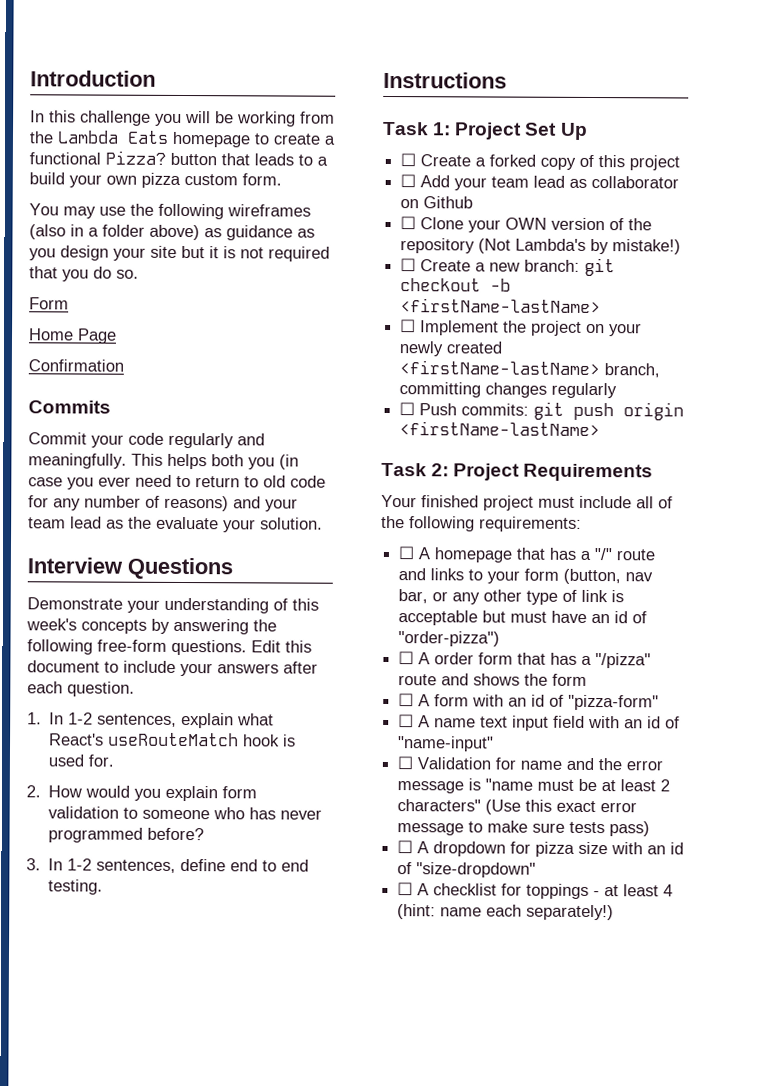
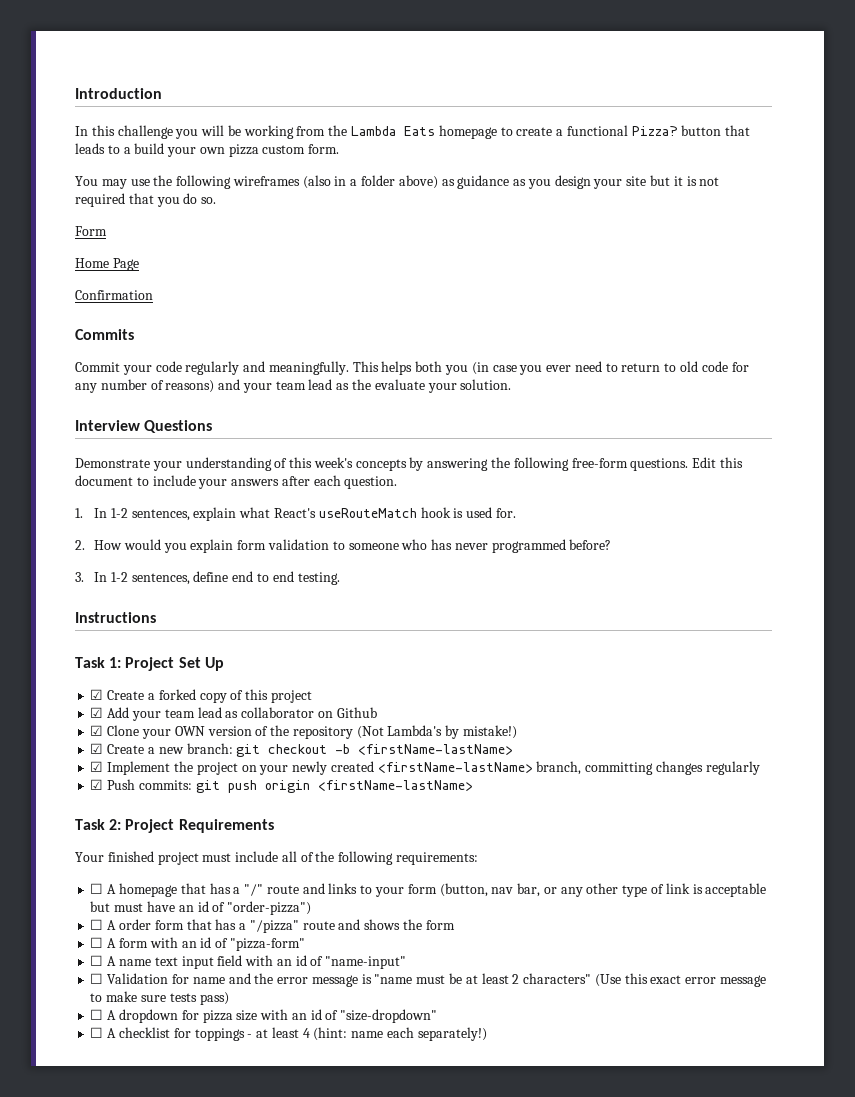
[400,153,417,167] ☐ -> [90,689,104,700] ☑
[400,174,417,188] ☐ -> [90,707,104,718] ☑
[400,216,417,230] ☐ -> [90,725,104,736] ☑
[400,258,417,272] ☐ -> [90,743,104,754] ☑
[400,319,417,333] ☐ -> [90,761,104,772] ☑
[399,402,416,416] ☐ -> [90,779,104,790] ☑

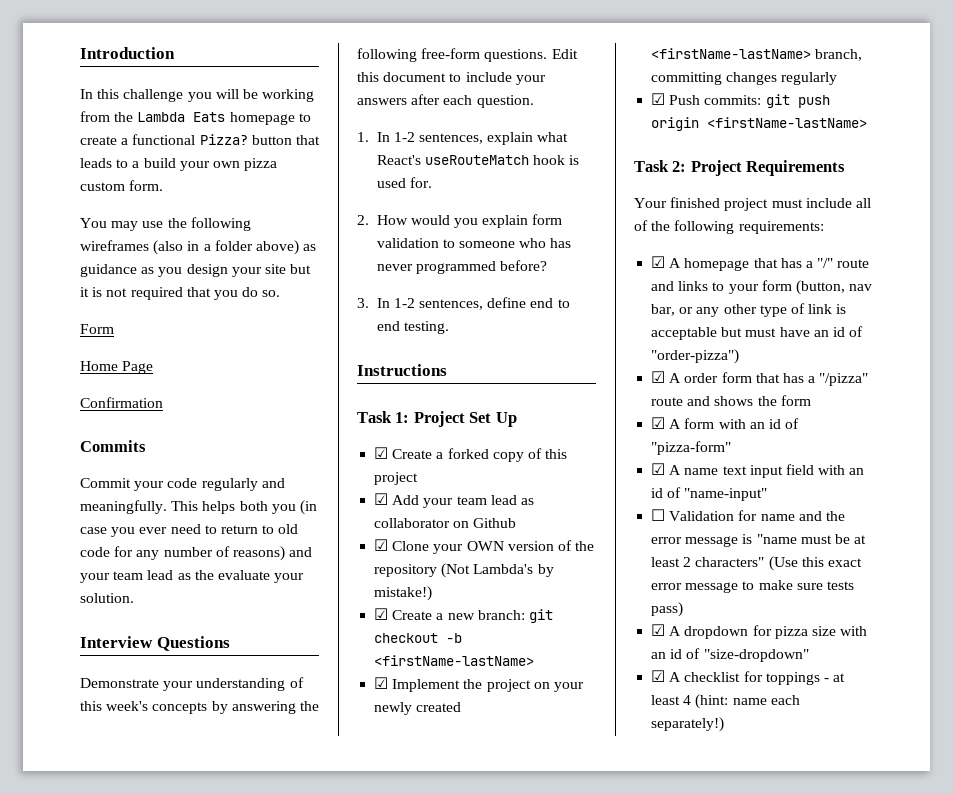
[90,883,104,894] ☐ -> [651,256,666,268] ☑
[90,919,104,930] ☐ -> [651,371,666,383] ☑
[90,937,104,948] ☐ -> [651,417,666,429] ☑
[90,955,104,966] ☐ -> [651,463,666,475] ☑
[90,1009,104,1020] ☐ -> [651,624,666,636] ☑
[90,1027,104,1038] ☐ -> [651,670,666,682] ☑

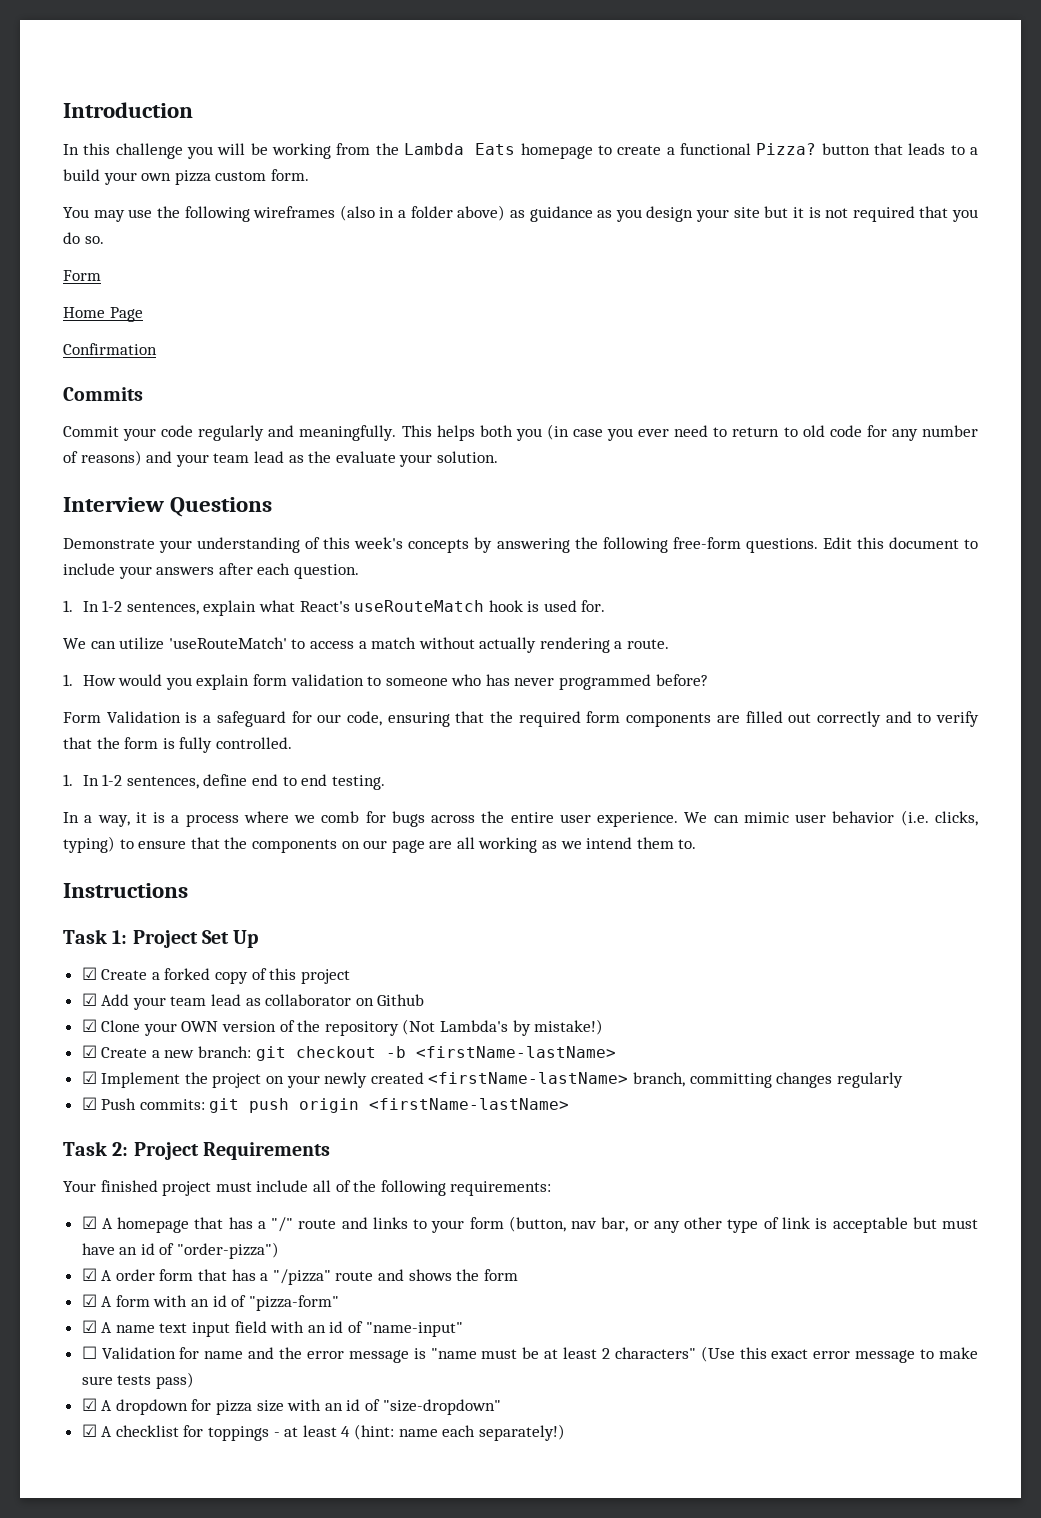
[357,215,369,225] 2. -> [63,637,670,653] [63,674,73,686] We can utilize 'useRouteMatch' to access a match without actually rendering a route. // 1.
[357,298,369,308] 3. -> [63,711,980,727] [63,737,292,753] [63,774,73,786] Form Validation is a safeguard for our code, ensuring that the required form components are filled out correctly and to verify that the form is fully controlled. // 1.
(449, 327) none -> [63,810,978,827] [63,836,697,853] // In a way, it is a process where we comb for bugs across the entire user experience. We can mimic user behavior (i.e. clicks, typing) to ensure that the components on our page are all working as we intend them to.

